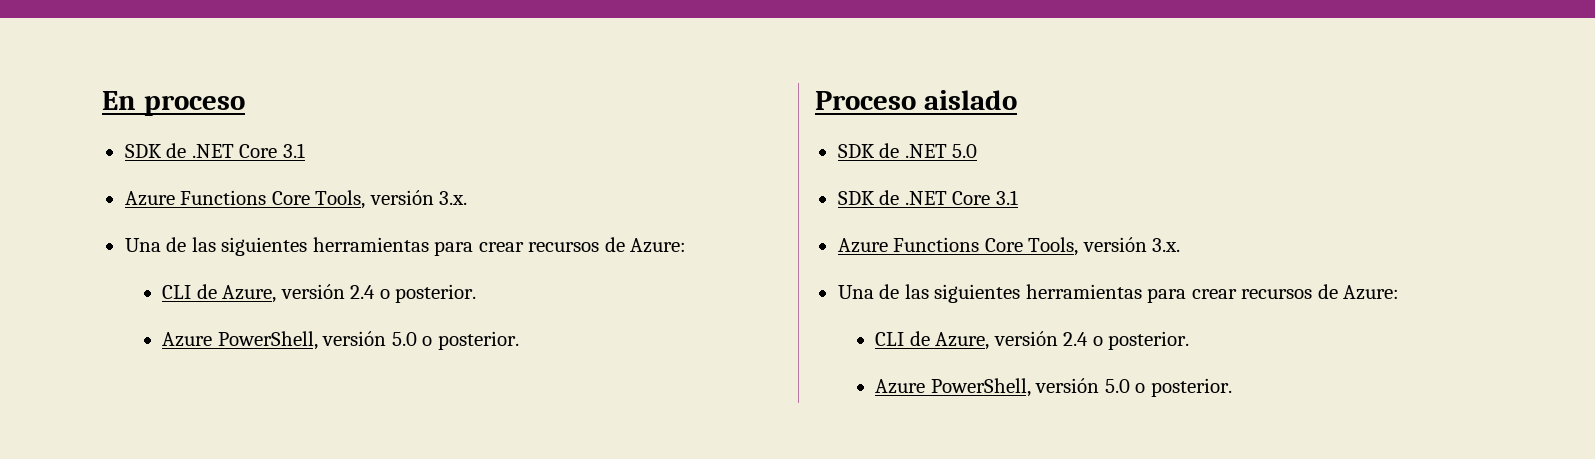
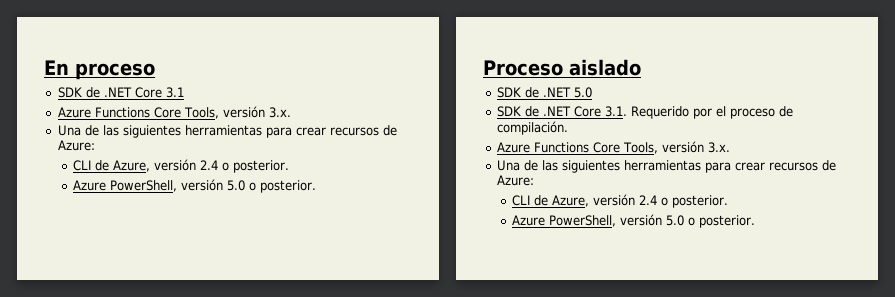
[995,190,1018,205] 3.1 -> [604,106,793,119] [496,121,568,135] 3.1. Requerido por el proceso de compilación.

